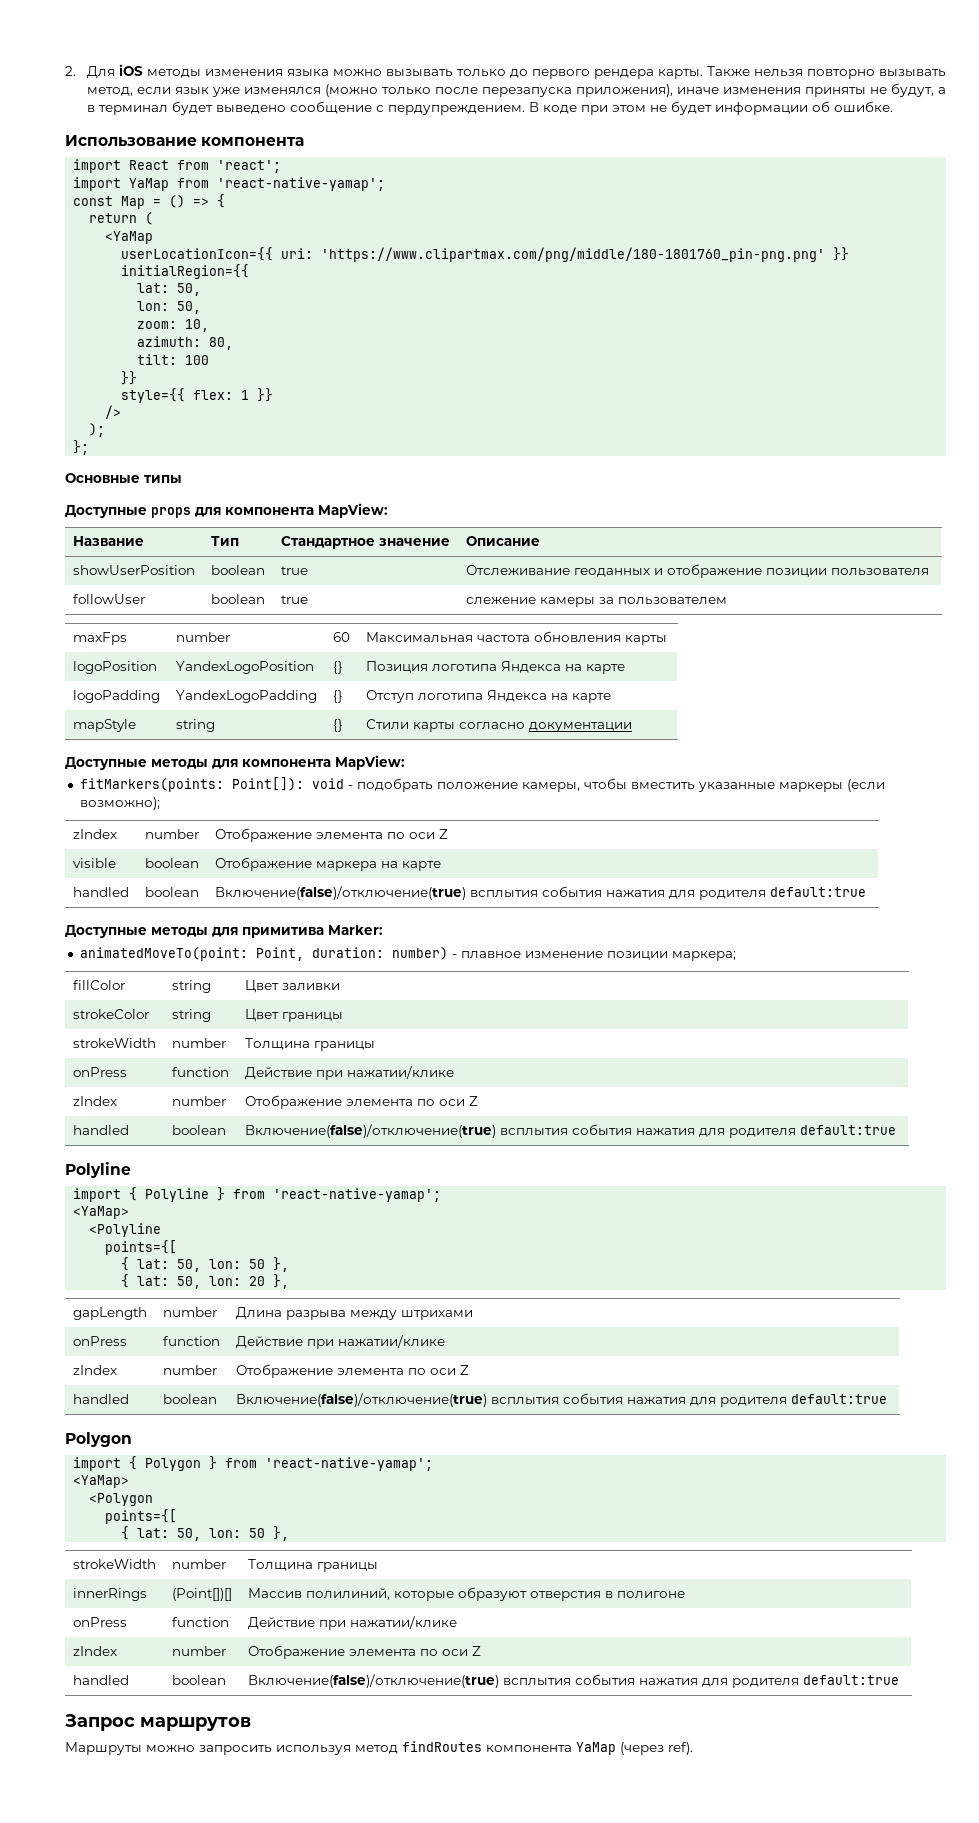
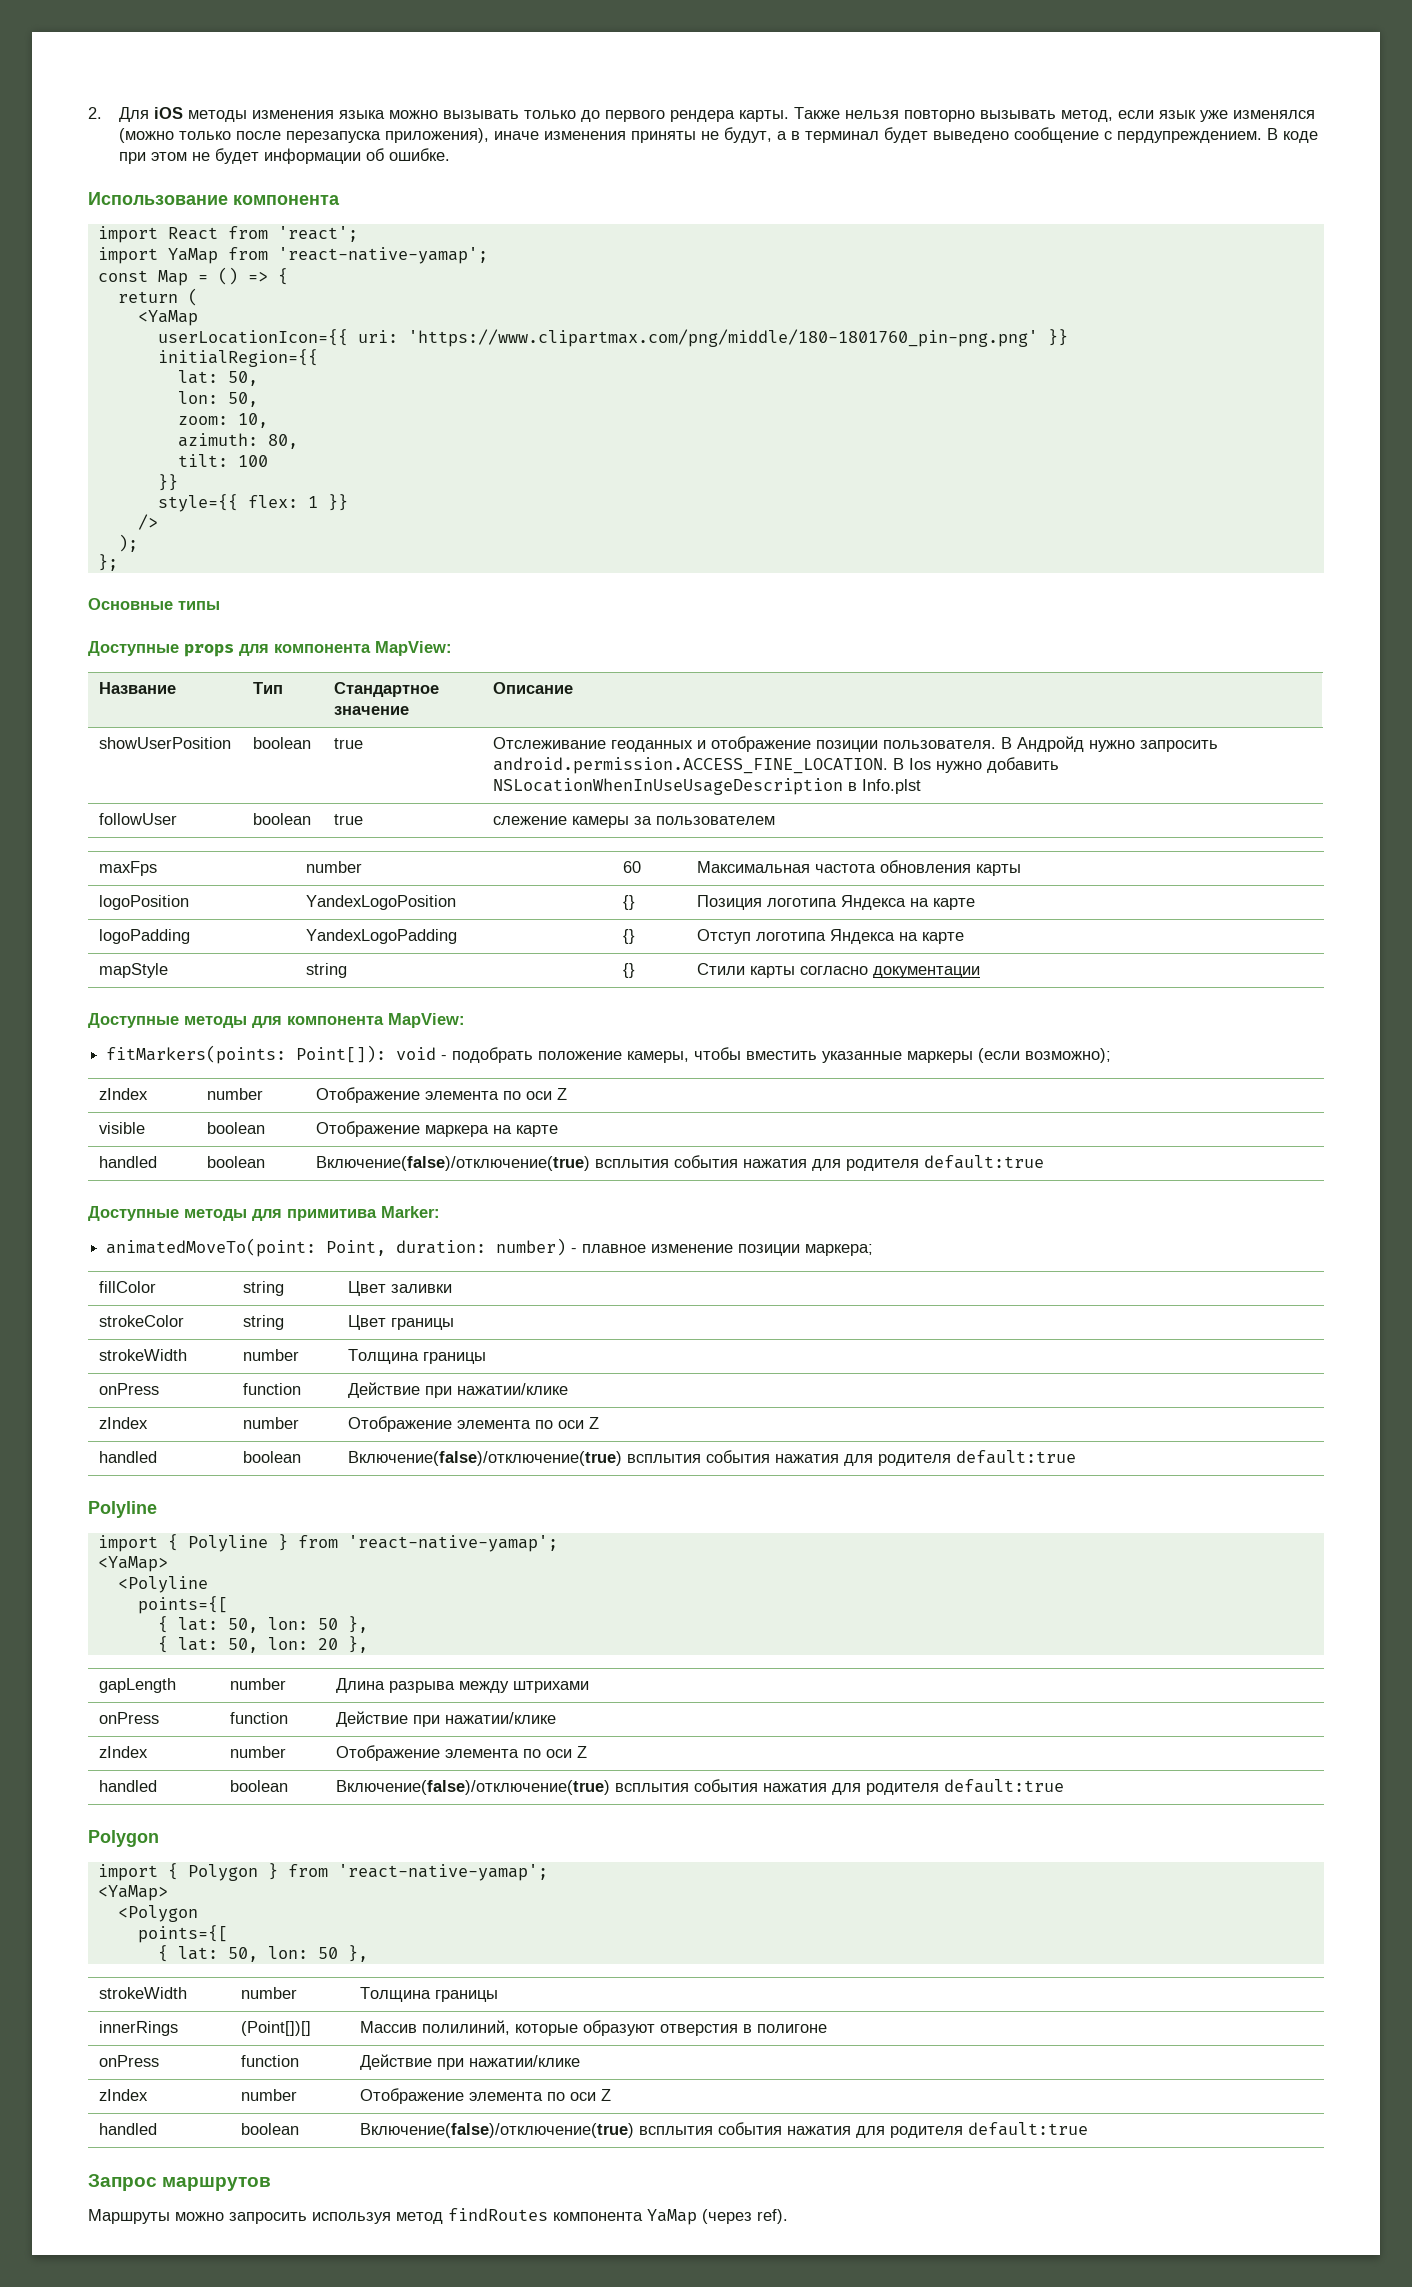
[830,568,929,576] пользователя -> [882,736,1218,752] [492,757,1059,774] [492,778,921,795] пользователя. В Андройд нужно запросить android.permission.ACCESS_FINE_LOCATION. В Ios нужно добавить NSLocationWhenInUseUsageDescription в Info.plst

